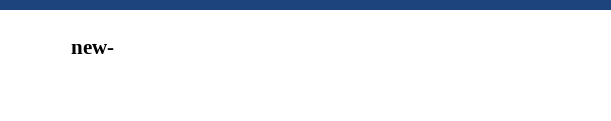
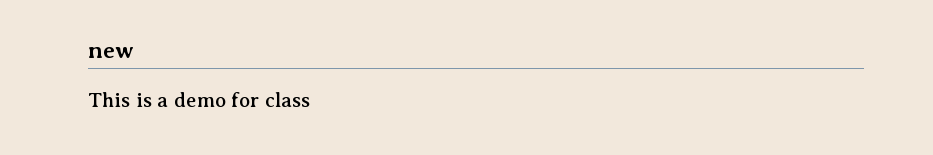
[71,44,114,54] new- -> [88,47,134,58] [88,92,310,107] new // This is a demo for class

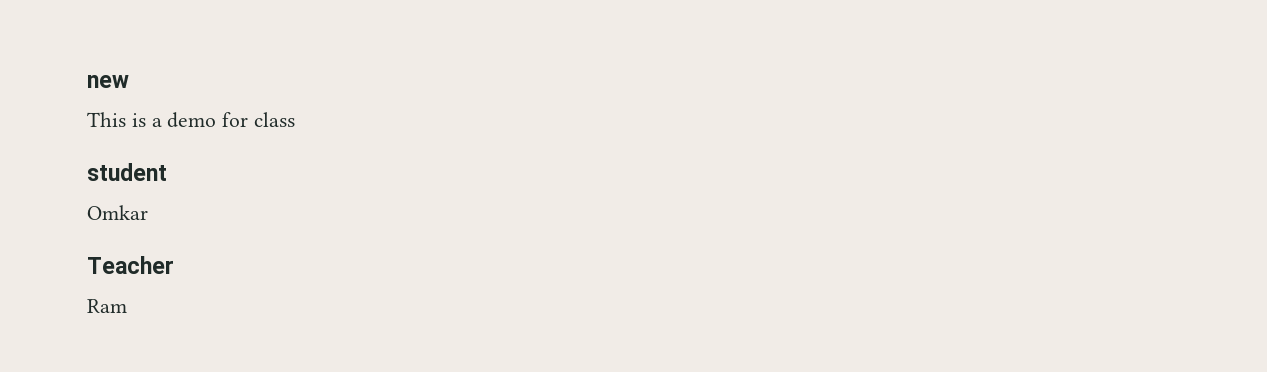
(310, 99) none -> [87,163,167,181] [87,205,148,220] [87,256,174,274] [87,299,127,313] // student // Omkar // Teacher // Ram

